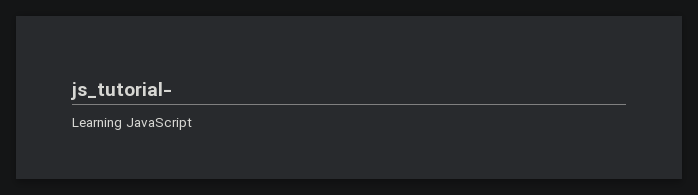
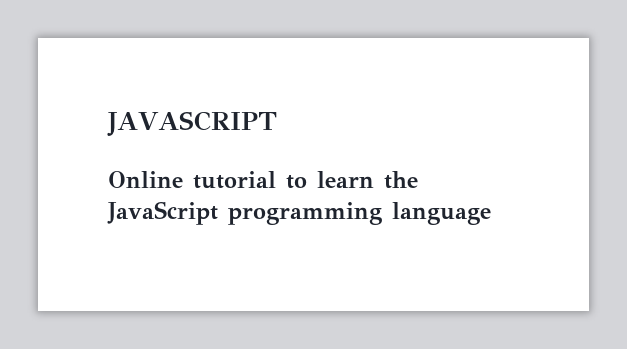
[71,82,172,100] [72,118,192,130] js_tutorial- // Learning JavaScript -> [107,111,277,137] [108,171,418,189] [107,201,491,225] JAVASCRIPT // Online tutorial to learn the JavaScript programming language

